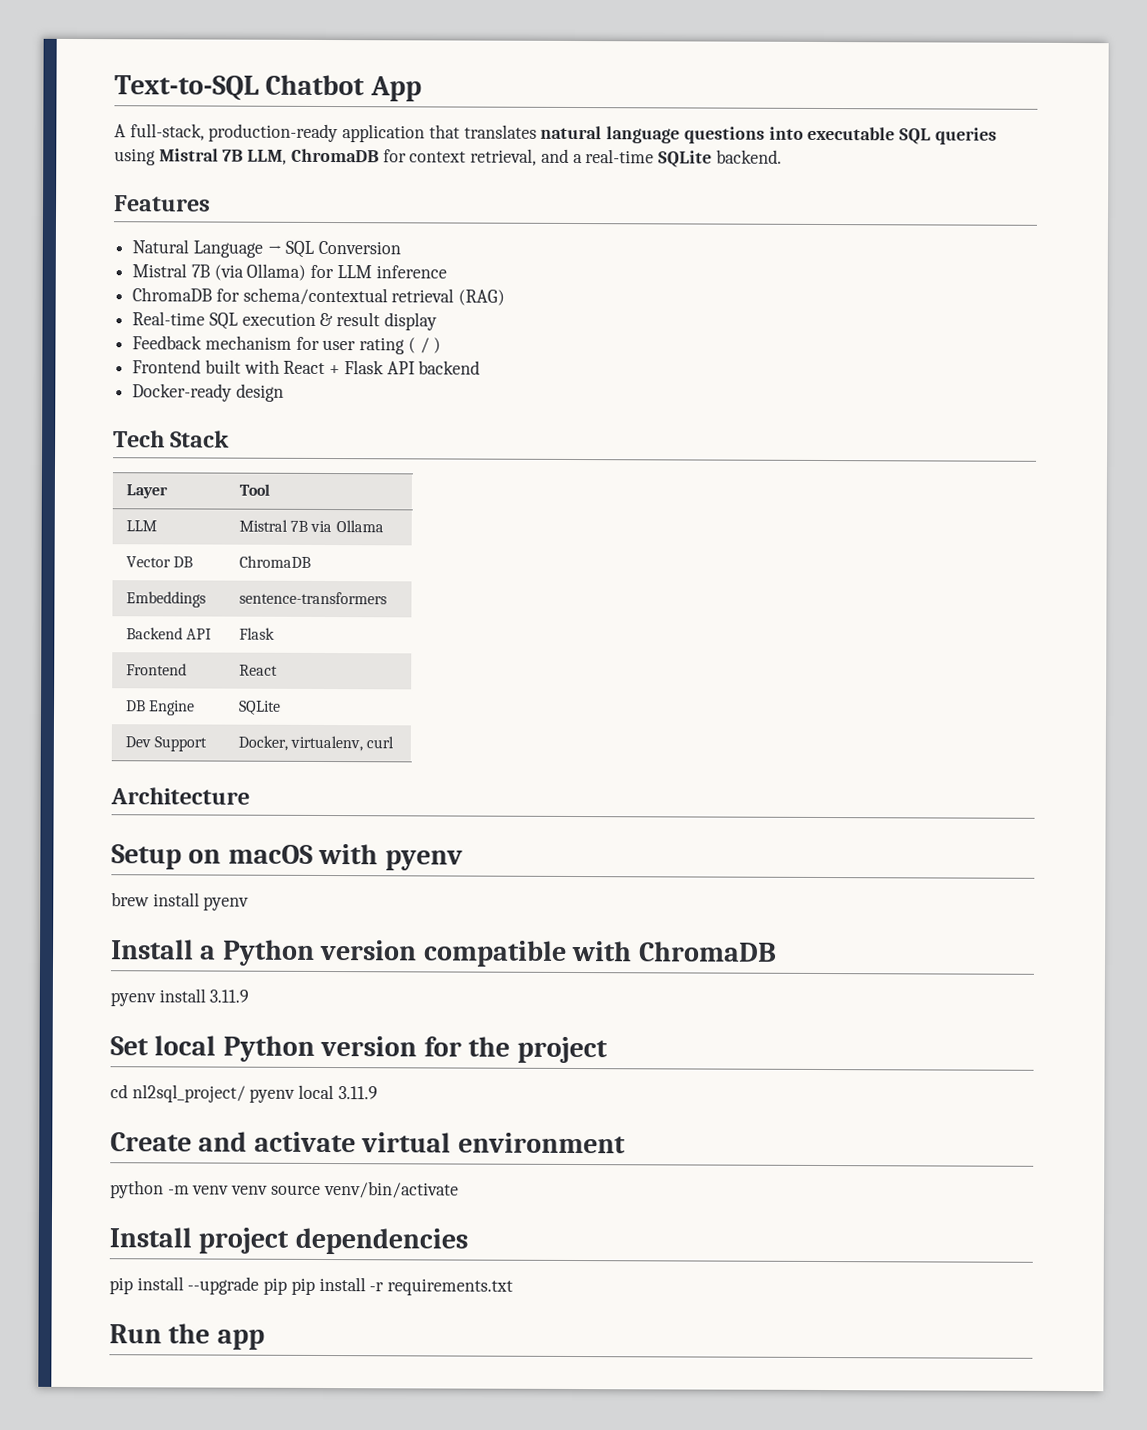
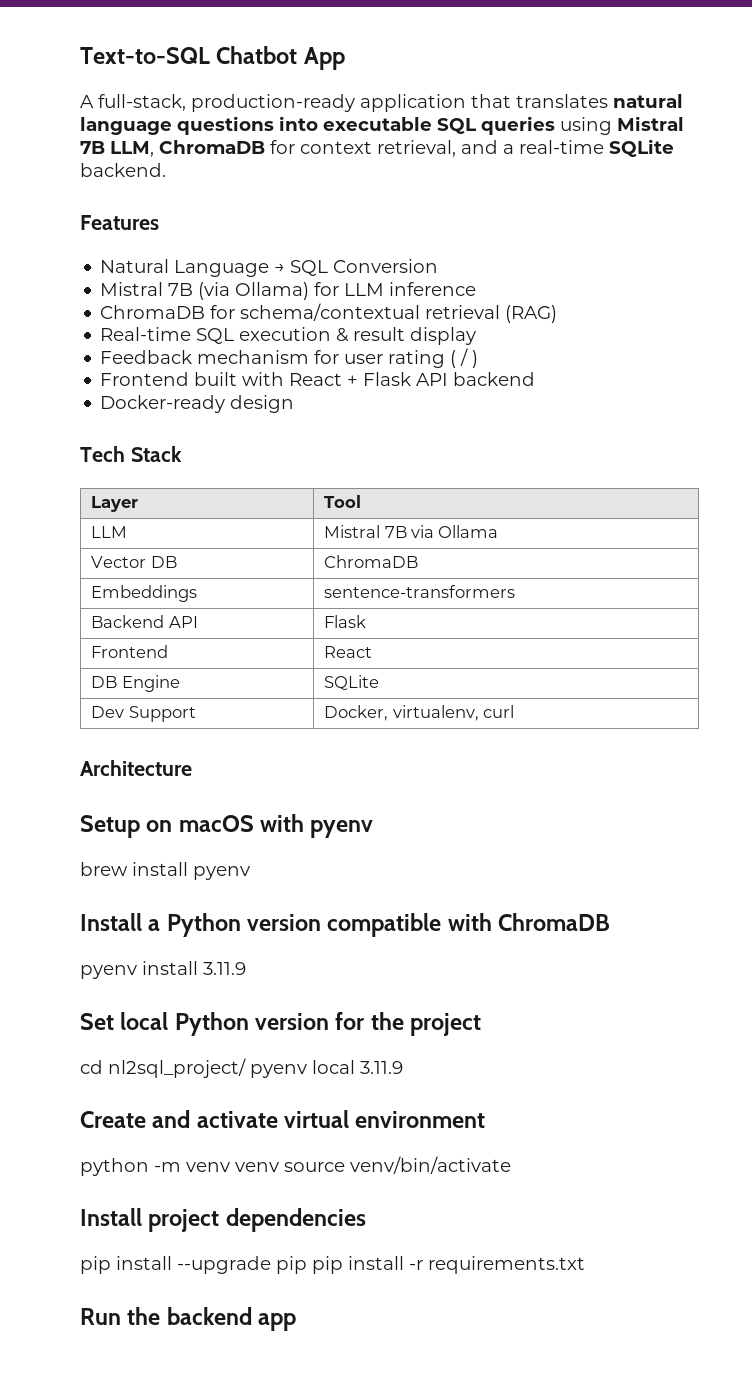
(211, 1333) none -> [166,1307,252,1325] backend

